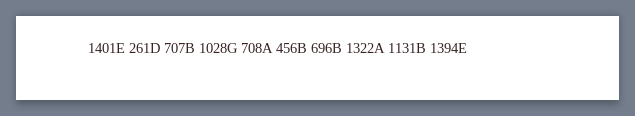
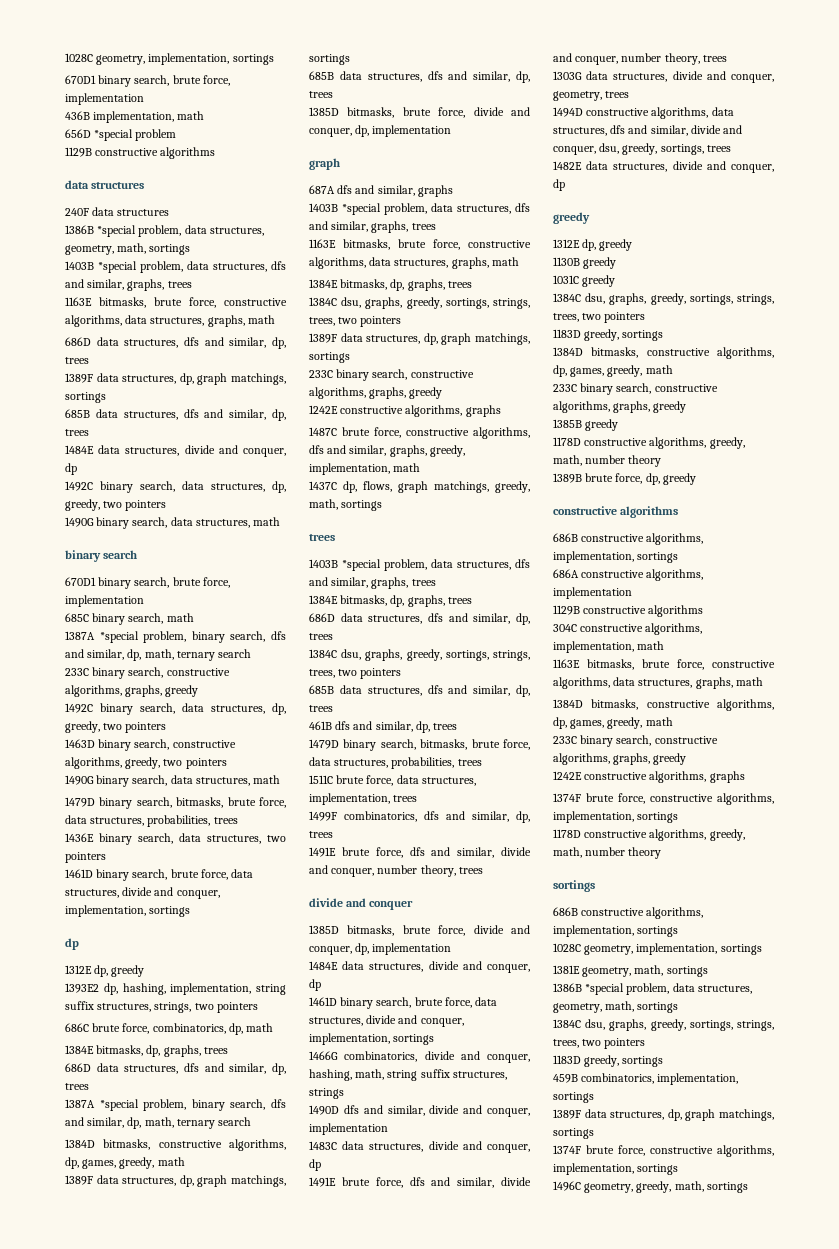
[88,43,467,53] 1401E 261D 707B 1028G 708A 456B 696B 1322A 1131B 1394E -> [65,53,274,65] [65,75,230,87] [65,93,144,105] [65,111,205,123] [65,129,177,141] [65,147,216,159] [65,180,145,189] [65,207,170,216] [65,225,264,237] [65,243,191,255] [65,261,286,273] [65,279,192,291] [65,297,287,308] [65,315,275,327] [65,337,286,349] [65,357,89,364] [65,373,286,385] [65,392,106,403] [65,409,286,421] [65,429,89,436] [65,445,286,457] [65,463,77,475] [65,481,286,493] [65,499,167,511] [65,517,281,529] [65,550,138,562] [65,577,230,589] [65,595,144,607] [65,613,194,625] [65,631,286,643] [65,649,252,661] [65,667,230,679] [65,685,199,697] [65,703,286,715] [65,721,167,733] [65,739,236,751] [65,757,227,769] [65,775,281,787] [65,797,286,809] [65,815,238,827] [65,833,286,845] [65,852,106,863] [65,869,254,881] [65,887,220,899] [65,905,191,917] [65,938,79,950] [65,965,145,977] [65,983,286,995] [65,1001,258,1013] [65,1023,274,1035] [65,1045,228,1057] [65,1063,286,1075] [65,1083,89,1090] [65,1099,286,1111] [65,1117,252,1129] [65,1139,286,1151] [65,1157,185,1169] [65,1175,286,1187] [309,54,350,65] [309,71,530,83] [309,91,333,98] [309,107,530,118] [309,125,452,137] [309,158,340,170] [309,185,453,197] [309,203,530,215] [309,221,436,233] [309,239,531,250] [309,257,519,269] [309,279,472,291] [309,297,530,309] [309,316,402,327] [309,333,530,345] [309,352,350,363] [309,369,474,381] [309,387,443,399] [309,405,501,417] [309,427,530,439] [309,445,465,457] [309,463,421,475] [309,481,530,493] [309,499,383,511] [309,534,335,541] [309,559,530,571] [309,577,436,589] [309,595,472,607] [309,613,530,625] [309,633,333,640] [309,649,530,661] [309,668,402,679] [309,685,530,697] [309,705,333,712] [309,721,458,733] [309,739,530,751] [309,757,482,769] [309,775,476,786] [309,793,418,805] [309,811,530,823] [309,831,333,838] [309,847,531,858] [309,865,483,877] [309,898,414,910] [309,925,530,936] [309,943,452,955] [309,961,530,973] [309,979,321,991] [309,997,498,1009] [309,1015,464,1027] [309,1033,435,1045] [309,1051,530,1063] [309,1069,507,1081] [309,1088,344,1099] [309,1105,530,1117] [309,1123,388,1135] [309,1141,530,1153] [309,1159,321,1171] [309,1177,531,1188] [553,53,727,65] [553,71,774,83] [553,91,630,101] [553,107,734,119] [553,125,743,136] [553,143,731,155] [553,161,774,173] [553,179,565,191] [553,212,590,224] [553,239,633,251] [553,257,617,269] [553,275,616,287] [553,293,774,305] [553,312,646,323] [553,329,664,341] [553,347,774,359] [553,365,673,377] [553,383,718,395] [553,401,687,413] [553,419,619,431] [553,437,745,449] [553,455,662,467] [553,473,696,485] [553,506,679,518] [553,533,704,545] [553,551,679,563] [553,569,704,581] [553,587,632,599] [553,605,704,617] [553,623,703,635] [553,641,665,653] [553,659,775,670] [553,677,763,689] [553,699,774,711] [553,717,673,729] [553,735,718,747] [553,753,687,765] [553,771,745,783] [553,793,774,805] [553,811,679,823] [553,829,745,841] [553,847,662,859] [553,880,595,892] [553,907,704,919] [553,925,679,937] [553,943,762,955] [553,965,708,977] [553,983,752,995] [553,1001,679,1013] [553,1019,774,1031] [553,1038,646,1049] [553,1055,664,1067] [553,1073,739,1085] [553,1092,594,1103] [553,1109,774,1121] [553,1128,594,1139] [553,1145,774,1157] [553,1163,679,1175] [553,1181,748,1193] 1028C geometry, implementation, sortings // 670D1 binary search, brute force, implementation // 436B implementation, math // 656D *special problem // 1129B constructive algorithms // data structures // 240F data structures // 1386B *special problem, data structures, geometry, math, sortings // 1403B *special problem, data structures, dfs and similar, graphs, trees // 1163E bitmasks, brute force, constructive algorithms, data structures, graphs, math // 686D data structures, dfs and similar, dp, trees // 1389F data structures, dp, graph matchings, sortings // 685B data structures, dfs and similar, dp, trees // 1484E data structures, divide and conquer, dp // 1492C binary search, data structures, dp, greedy, two pointers // 1490G binary search, data structures, math // binary search // 670D1 binary search, brute force, implementation // 685C binary search, math // 1387A *special problem, binary search, dfs and similar, dp, math, ternary search // 233C binary search, constructive algorithms, graphs, greedy // 1492C binary search, data structures, dp, greedy, two pointers // 1463D binary search, constructive algorithms, greedy, two pointers // 1490G binary search, data structures, math // 1479D binary search, bitmasks, brute force, data structures, probabilities, trees // 1436E binary search, data structures, two pointers // 1461D binary search, brute force, data structures, divide and conquer, implementation, sortings // dp // 1312E dp, greedy // 1393E2 dp, hashing, implementation, string suffix structures, strings, two pointers // 686C brute force, combinatorics, dp, math // 1384E bitmasks, dp, graphs, trees // 686D data structures, dfs and similar, dp, trees // 1387A *special problem, binary search, dfs and similar, dp, math, ternary search // 1384D bitmasks, constructive algorithms, dp, games, greedy, math // 1389F data structures, dp, graph matchings, sortings // 685B data structures, dfs and similar, dp, trees // 1385D bitmasks, brute force, divide and conquer, dp, implementation // graph // 687A dfs and similar, graphs // 1403B *special problem, data structures, dfs and similar, graphs, trees // 1163E bitmasks, brute force, constructive algorithms, data structures, graphs, math // 1384E bitmasks, dp, graphs, trees // 1384C dsu, graphs, greedy, sortings, strings, trees, two pointers // 1389F data structures, dp, graph matchings, sortings // 233C binary search, constructive algorithms, graphs, greedy // 1242E constructive algorithms, graphs // 1487C brute force, constructive algorithms, dfs and similar, graphs, greedy, implementation, math // 1437C dp, flows, graph matchings, greedy, math, sortings // trees // 1403B *special problem, data structures, dfs and similar, graphs, trees // 1384E bitmasks, dp, graphs, trees // 686D data structures, dfs and similar, dp, trees // 1384C dsu, graphs, greedy, sortings, strings, trees, two pointers // 685B data structures, dfs and similar, dp, trees // 461B dfs and similar, dp, trees // 1479D binary search, bitmasks, brute force, data structures, probabilities, trees // 1511C brute force, data structures, implementation, trees // 1499F combinatorics, dfs and similar, dp, trees // 1491E brute force, dfs and similar, divide and conquer, number theory, trees // divide and conquer // 1385D bitmasks, brute force, divide and conquer, dp, implementation // 1484E data structures, divide and conquer, dp // 1461D binary search, brute force, data structures, divide and conquer, implementation, sortings // 1466G combinatorics, divide and conquer, hashing, math, string suffix structures, strings // 1490D dfs and similar, divide and conquer, implementation // 1483C data structures, divide and conquer, dp // 1491E brute force, dfs and similar, divide and conquer, number theory, trees // 1303G data structures, divide and conquer, geometry, trees // 1494D constructive algorithms, data structures, dfs and similar, divide and conquer, dsu, greedy, sortings, trees // 1482E data structures, divide and conquer, dp // greedy // 1312E dp, greedy // 1130B greedy // 1031C greedy // 1384C dsu, graphs, greedy, sortings, strings, trees, two pointers // 1183D greedy, sortings // 1384D bitmasks, constructive algorithms, dp, games, greedy, math // 233C binary search, constructive algorithms, graphs, greedy // 1385B greedy // 1178D constructive algorithms, greedy, math, number theory // 1389B brute force, dp, greedy // constructive algorithms // 686B constructive algorithms, implementation, sortings // 686A constructive algorithms, implementation // 1129B constructive algorithms // 304C constructive algorithms, implementation, math // 1163E bitmasks, brute force, constructive algorithms, data structures, graphs, math // 1384D bitmasks, constructive algorithms, dp, games, greedy, math // 233C binary search, constructive algorithms, graphs, greedy // 1242E constructive algorithms, graphs // 1374F brute force, constructive algorithms, implementation, sortings // 1178D constructive algorithms, greedy, math, number theory // sortings // 686B constructive algorithms, implementation, sortings // 1028C geometry, implementation, sortings // 1381E geometry, math, sortings // 1386B *special problem, data structures, geometry, math, sortings // 1384C dsu, graphs, greedy, sortings, strings, trees, two pointers // 1183D greedy, sortings // 459B combinatorics, implementation, sortings // 1389F data structures, dp, graph matchings, sortings // 1374F brute force, constructive algorithms, implementation, sortings // 1496C geometry, greedy, math, sortings

